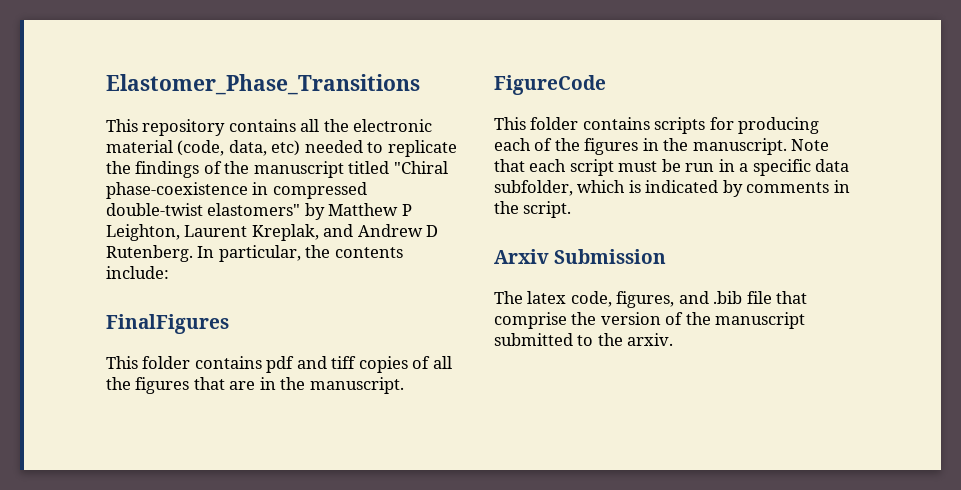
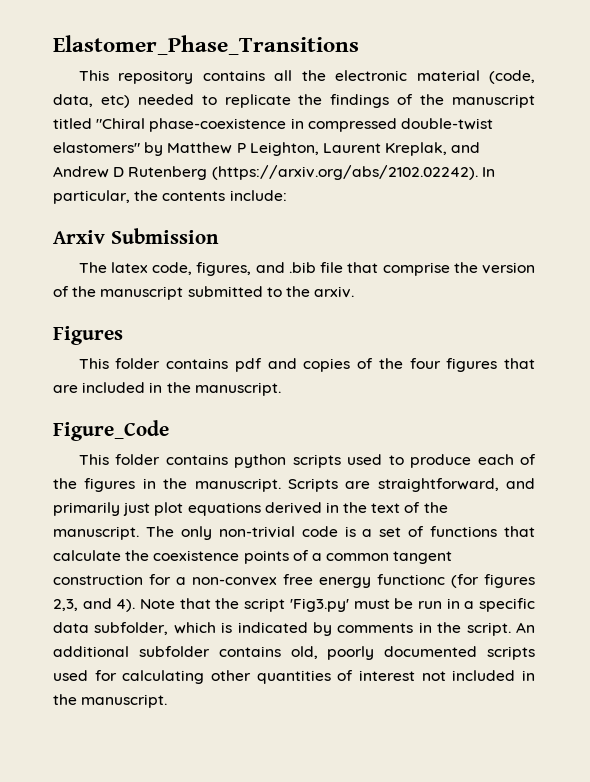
[106,245,193,262] Rutenberg. -> [128,165,478,180] Rutenberg (https://arxiv.org/abs/2102.02242).
[106,314,229,334] [106,356,452,373] [106,377,404,394] [494,75,606,95] [494,117,820,134] [494,138,830,155] [494,159,850,176] [494,180,850,197] [494,201,572,218] // FinalFigures // This folder contains pdf and tiff copies of all the figures that are in the manuscript. // FigureCode // This folder contains scripts for producing each of the figures in the manuscript. Note that each script must be run in a specific data subfolder, which is indicated by comments in the script. -> (287, 195) none
(674, 339) none -> [53,326,123,345] [78,358,535,372] [53,382,281,396] [53,420,169,441] [78,454,536,468] [53,478,535,492] [53,502,448,516] [53,526,535,540] [53,550,453,564] [53,574,535,588] [53,598,535,612] [53,622,535,636] [53,646,535,660] [53,670,535,684] [53,694,168,708] // Figures // This folder contains pdf and copies of the four figures that are included in the manuscript. // Figure_Code // This folder contains python scripts used to produce each of the figures in the manuscript. Scripts are straightforward, and primarily just plot equations derived in the text of the manuscript. The only non-trivial code is a set of functions that calculate the coexistence points of a common tangent construction for a non-convex free energy functionc (for figures 2,3, and 4). Note that the script 'Fig3.py' must be run in a specific data subfolder, which is indicated by comments in the script. An additional subfolder contains old, poorly documented scripts used for calculating other quantities of interest not included in the manuscript.

